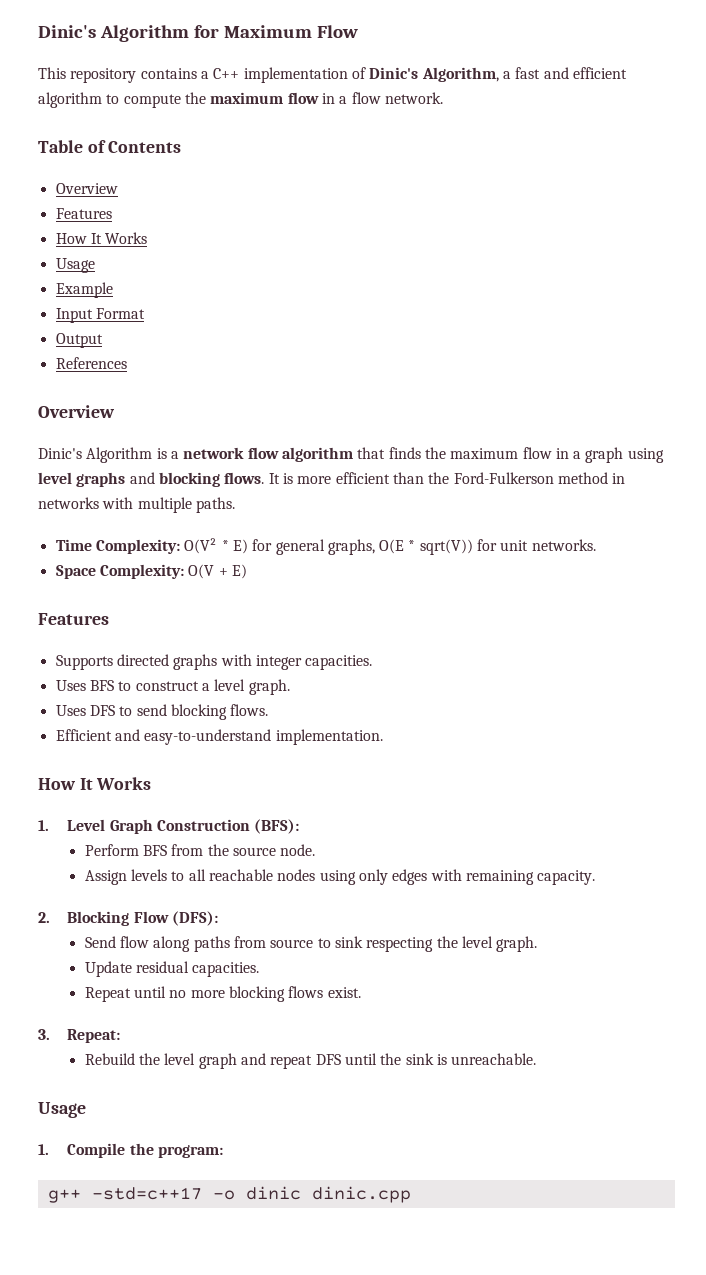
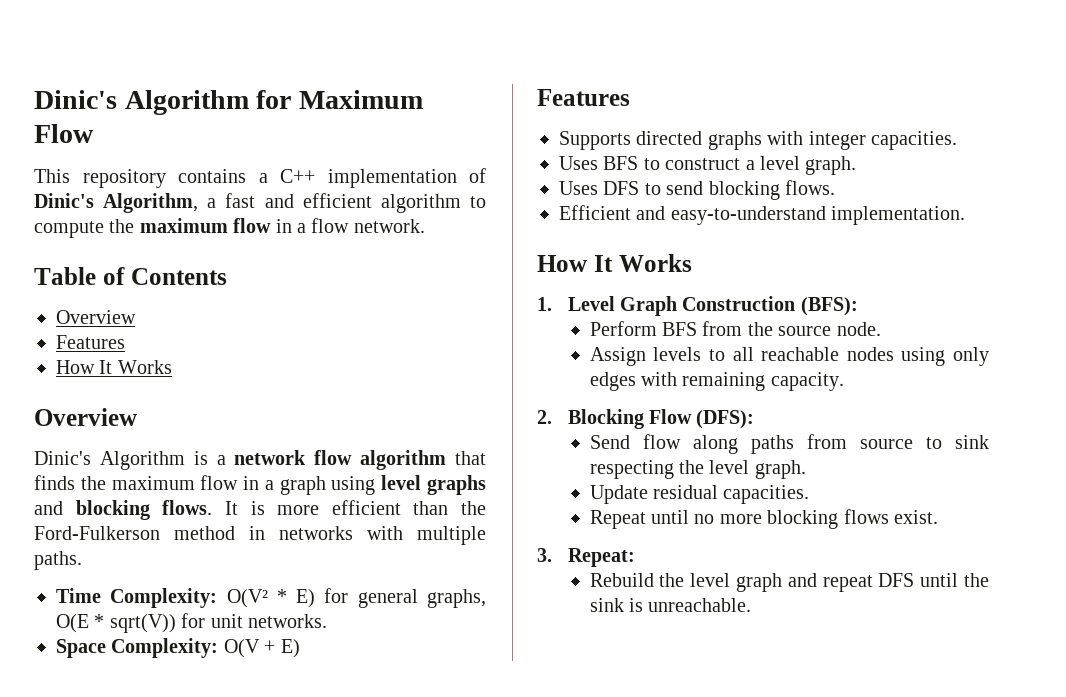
[55,258,95,273] [55,282,113,298] [55,308,145,323] [55,333,103,348] [55,357,127,369] // Usage // Example // Input Format // Output // References -> (172, 367) none
[38,1102,86,1118] [38,1143,223,1158] [47,1186,411,1203] // Usage // 1. Compile the program: // g++ -std=c++17 -o dinic dinic.cpp -> (752, 605) none

